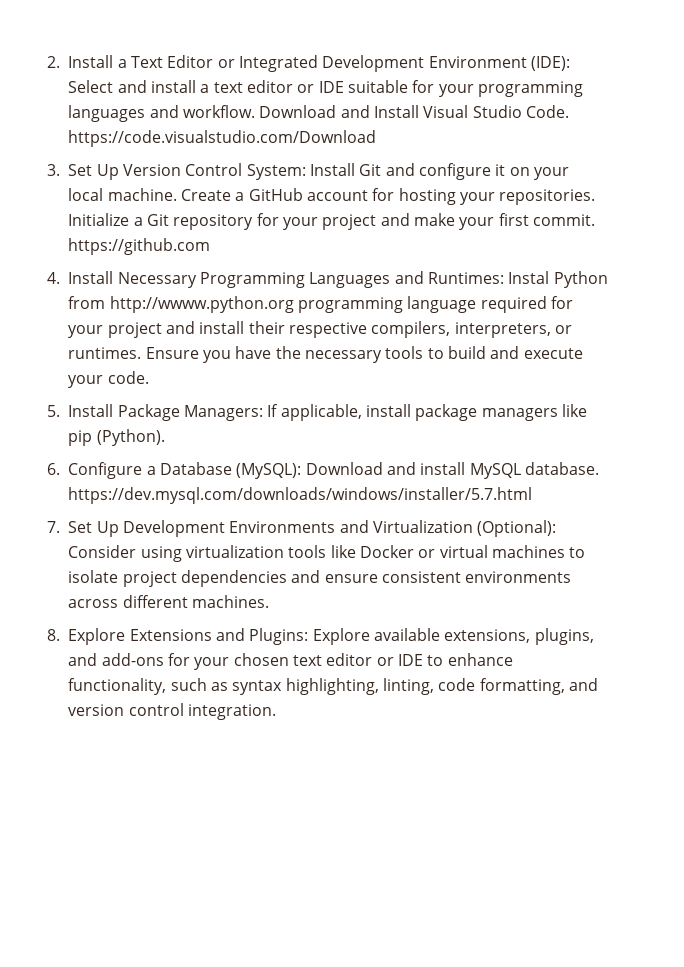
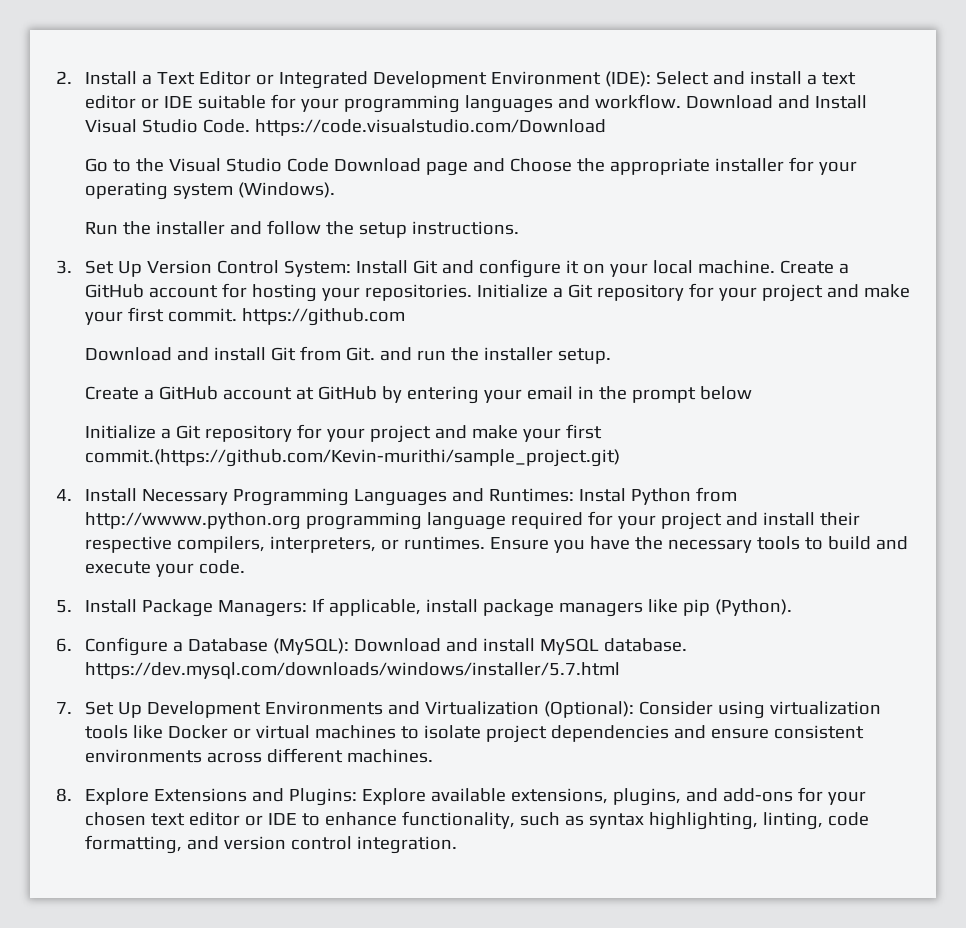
(377, 138) none -> [84,157,857,176] [84,182,335,200] [84,220,519,238] // Go to the Visual Studio Code Download page and Choose the appropriate installer for your operating system (Windows). // Run the installer and follow the setup instructions.
(211, 246) none -> [84,346,611,364] [84,386,752,404] [84,424,602,443] [84,449,620,467] // Download and install Git from Git. and run the installer setup. // Create a GitHub account at GitHub by entering your email in the prompt below // Initialize a Git repository for your project and make your first commit.(https://github.com/Kevin-murithi/sample_project.git)

